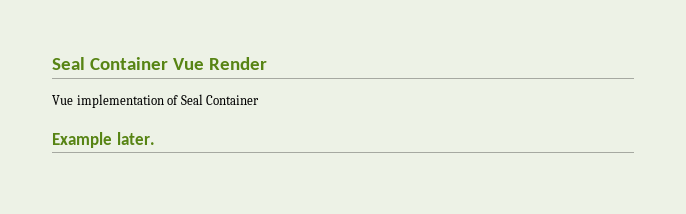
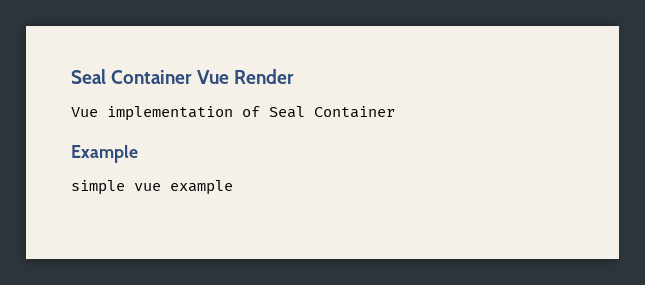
[116,132,155,145] later. -> [71,180,233,195] // simple vue example

